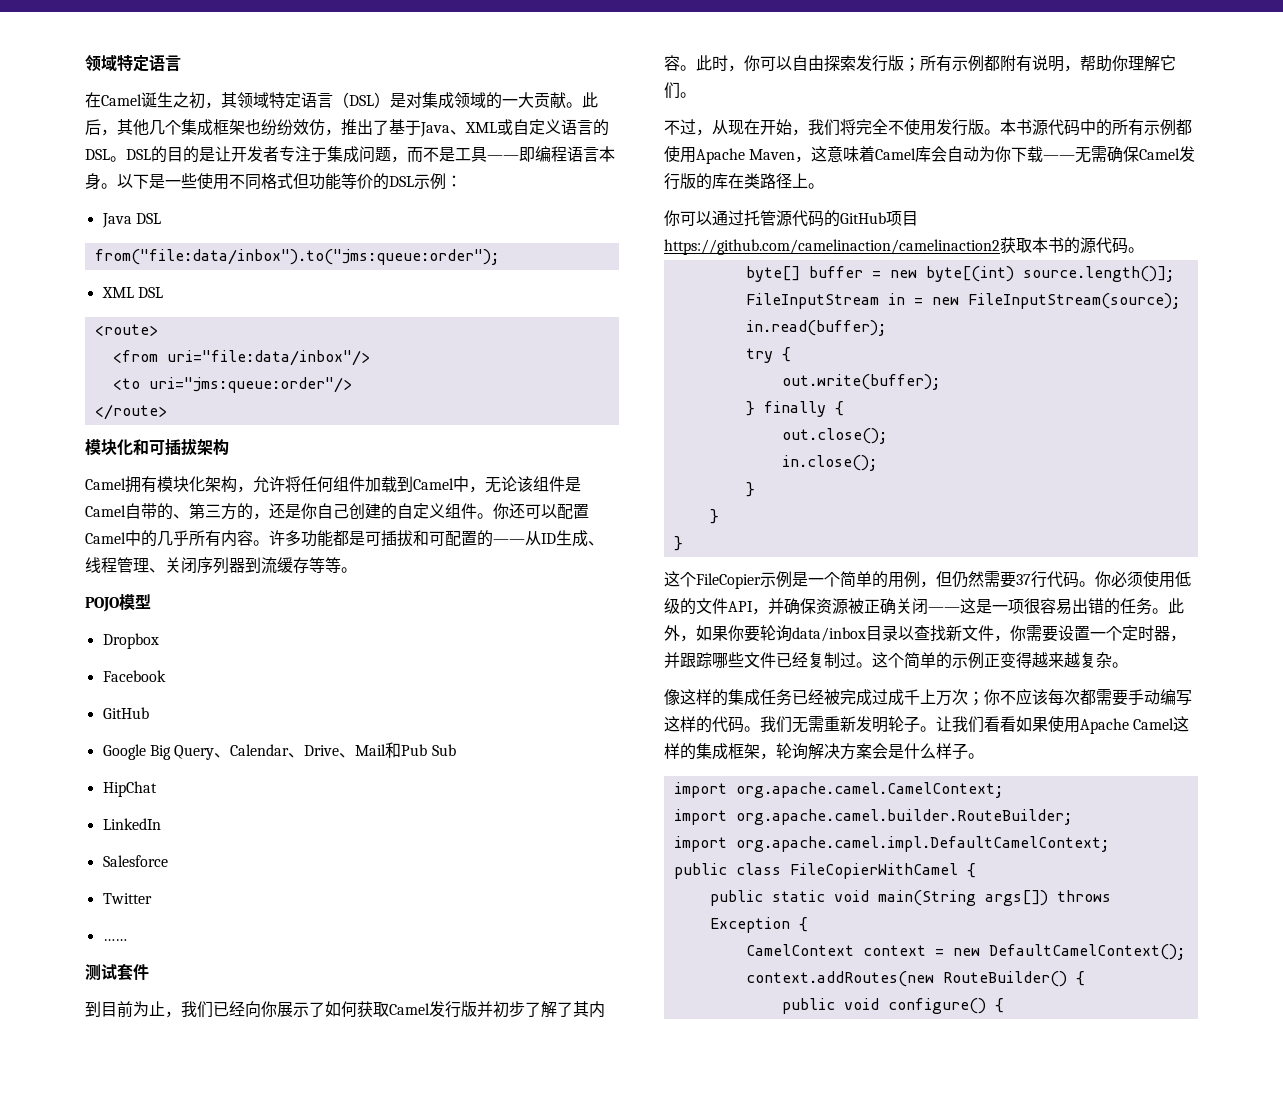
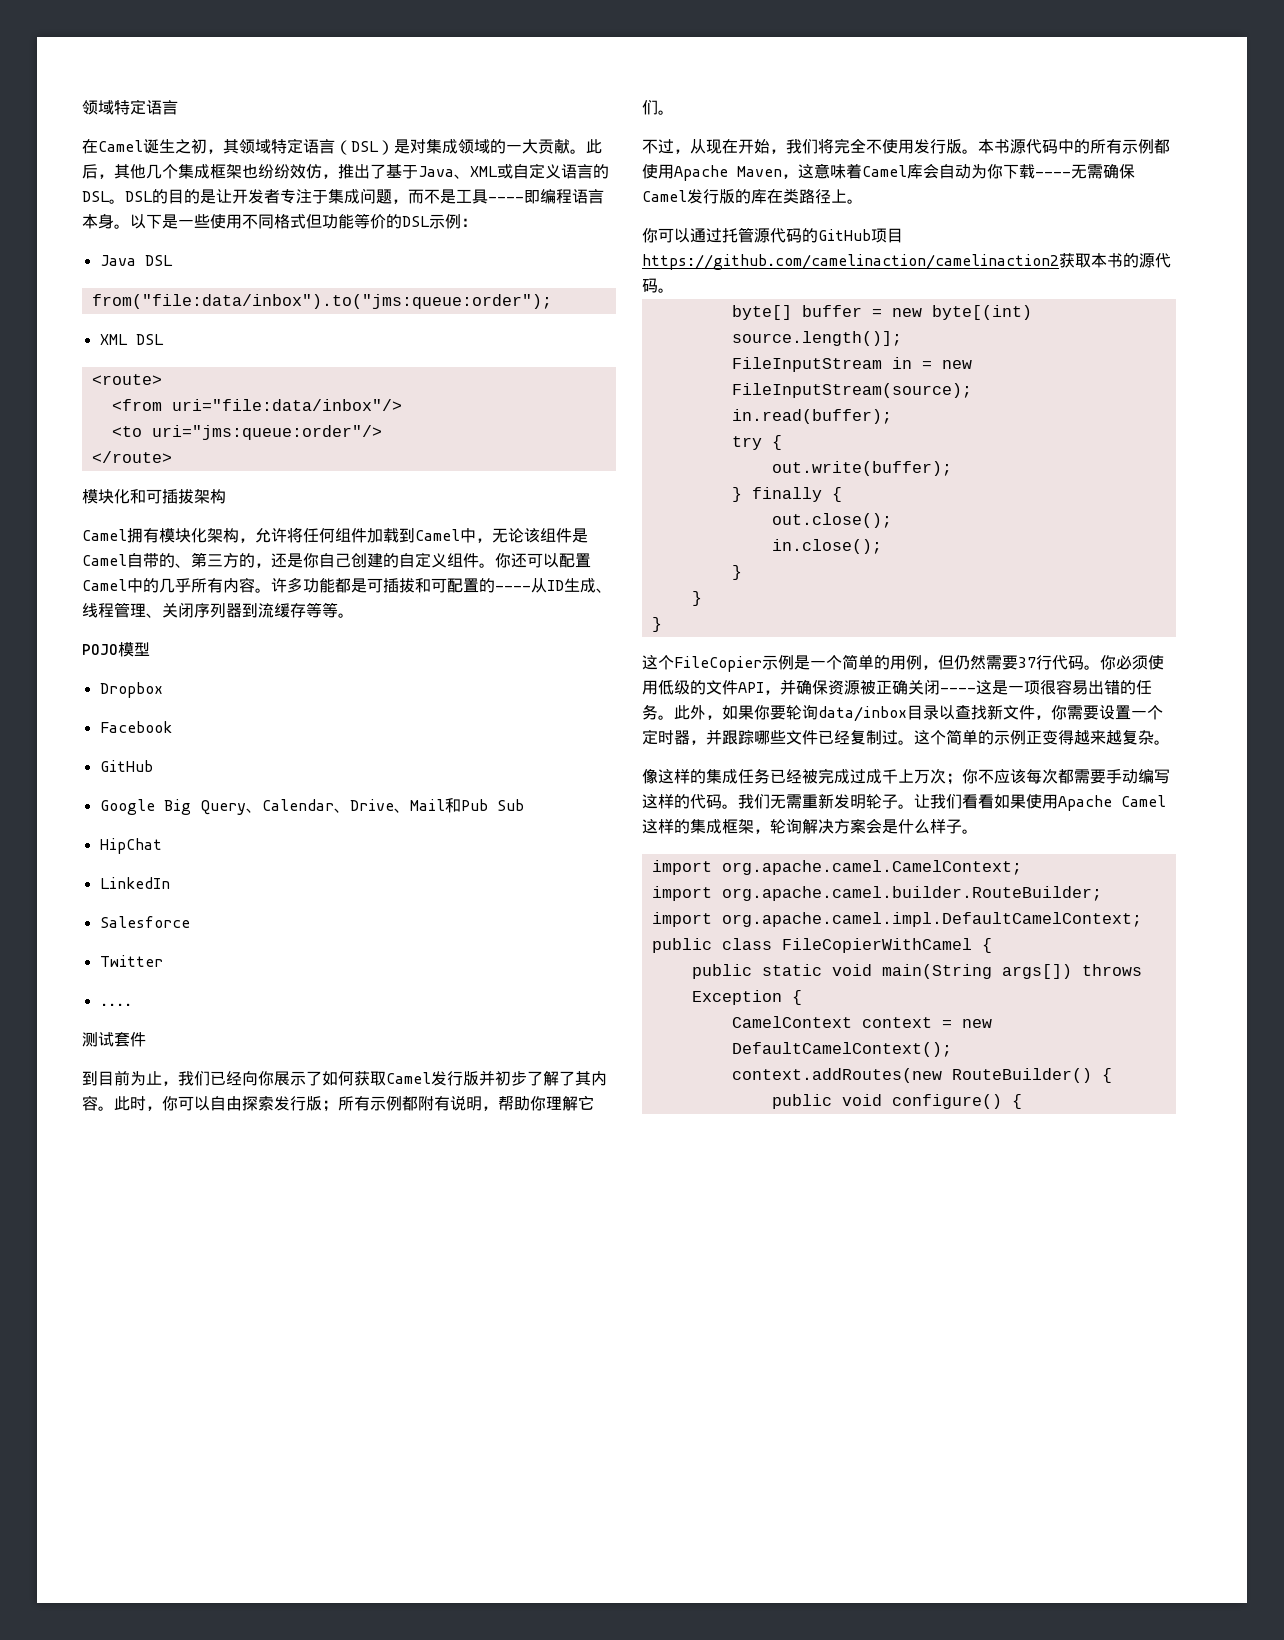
[487,155,519,160] —— -> [488,196,524,202] ----
[493,539,525,544] —— -> [495,585,531,591] ----
[102,939,127,941] …… -> [99,1003,132,1006] ....
[1043,155,1076,160] —— -> [1035,171,1071,177] ----
[928,607,960,612] —— -> [940,687,976,693] ----

